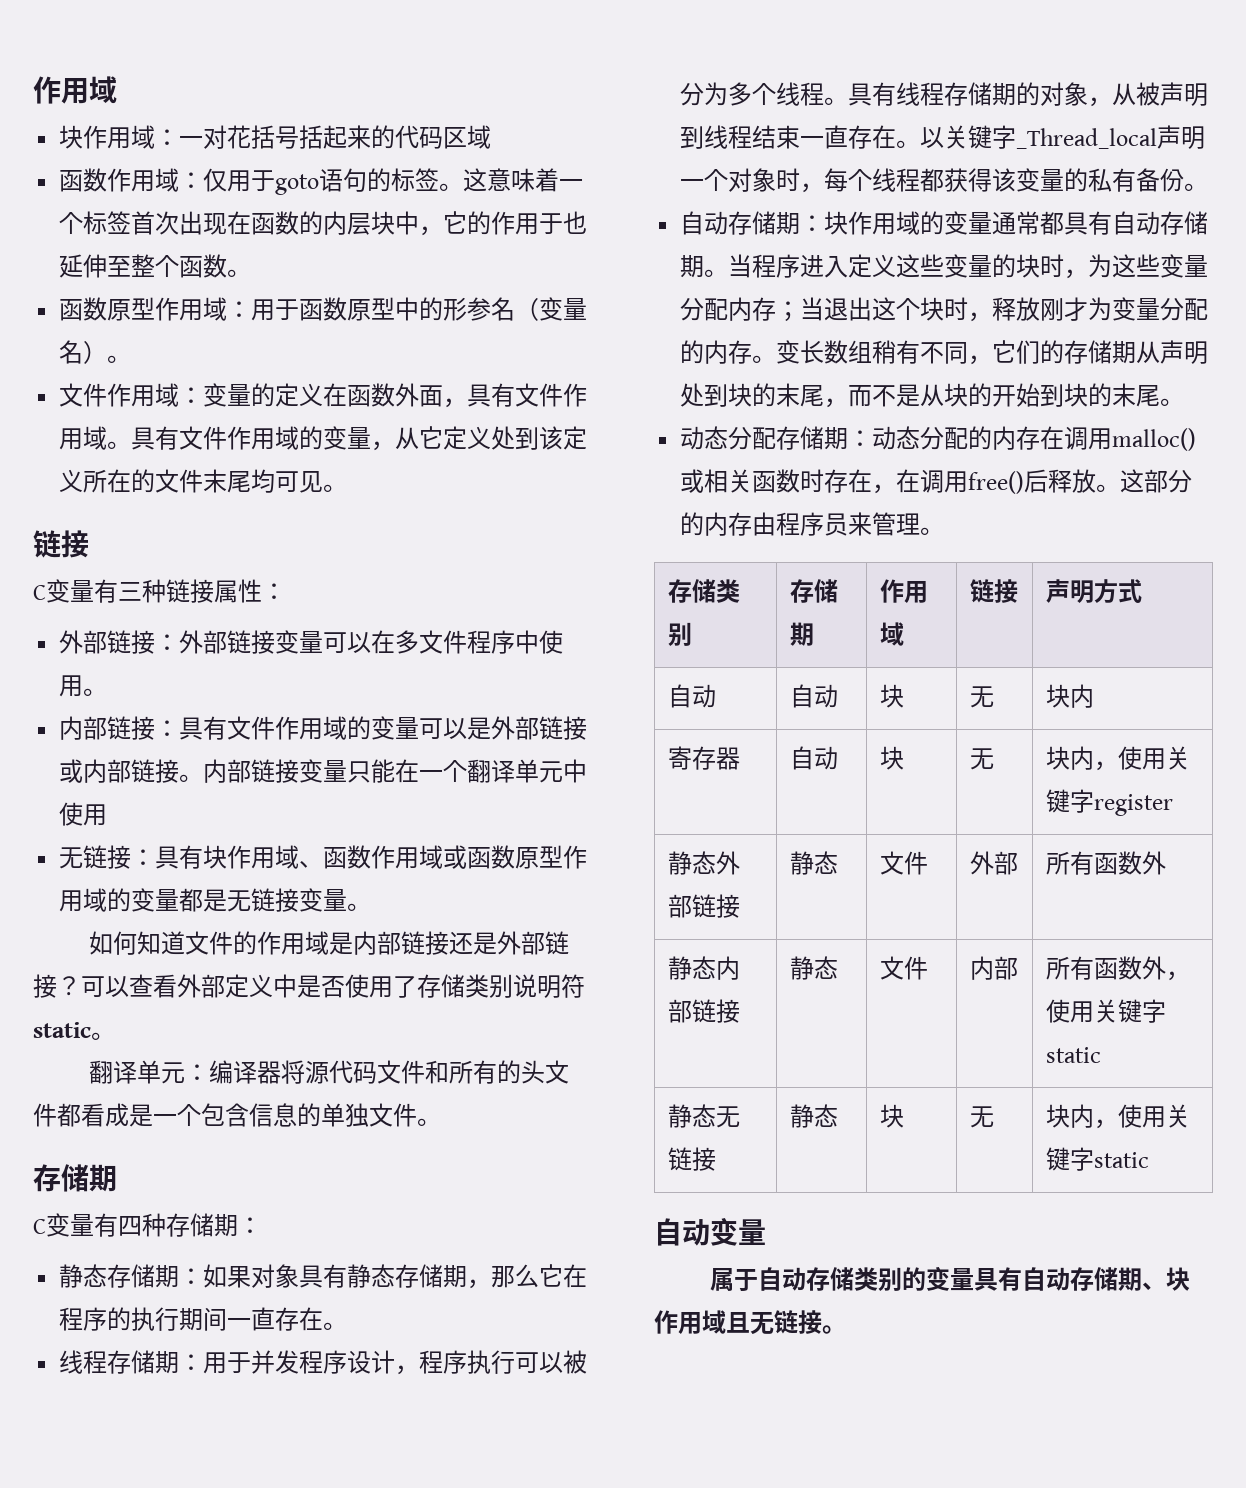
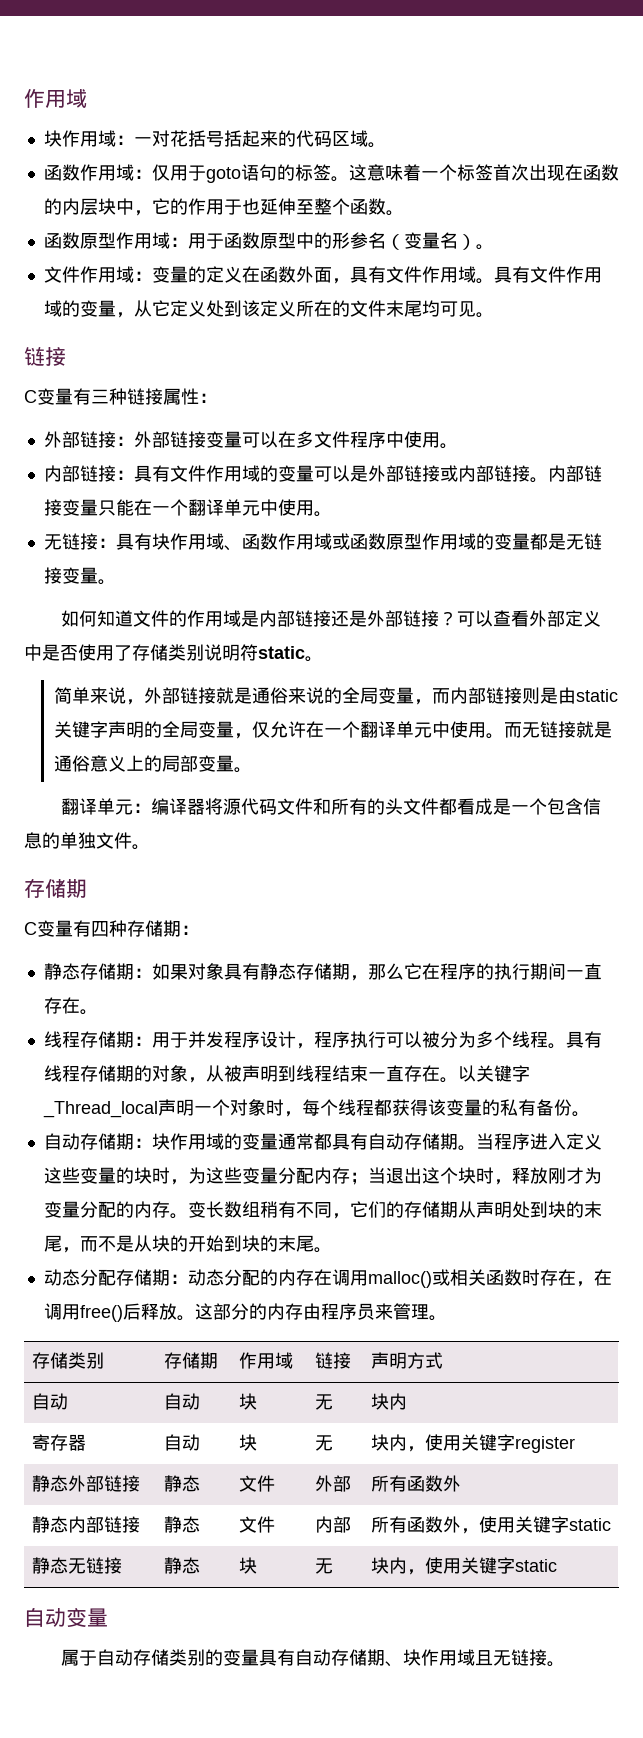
(492, 137) none -> [367,142,386,148] 。
(108, 815) none -> [313,511,332,517] 。
(115, 1036) none -> [53,687,618,705] [53,721,612,739] [53,755,252,773] // 简单来说，外部链接就是通俗来说的全局变量，而内部链接则是由static关键字声明的全局变量，仅允许在一个翻译单元中使用。而无链接就是通俗意义上的局部变量。

